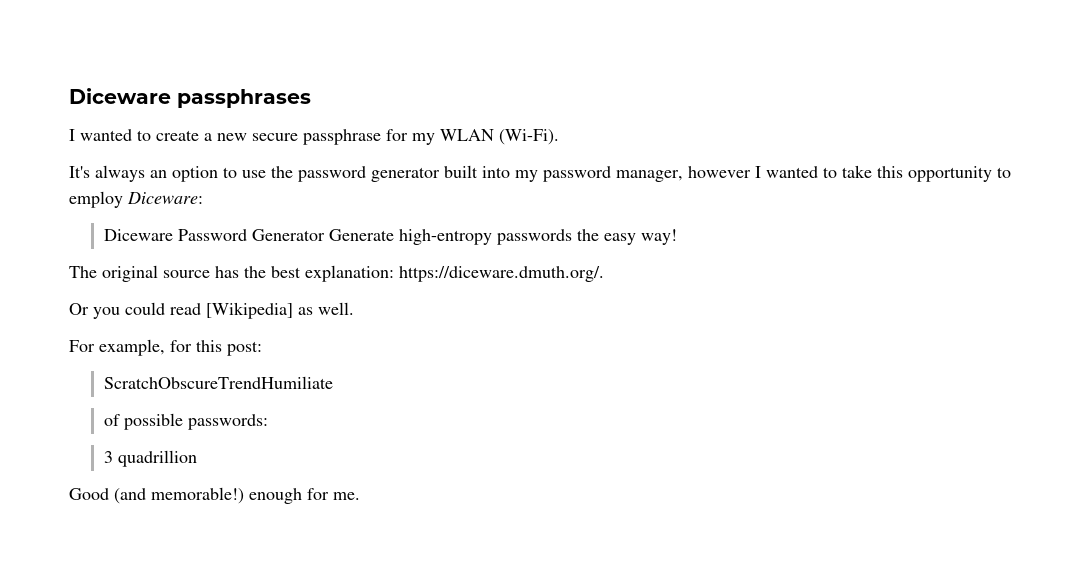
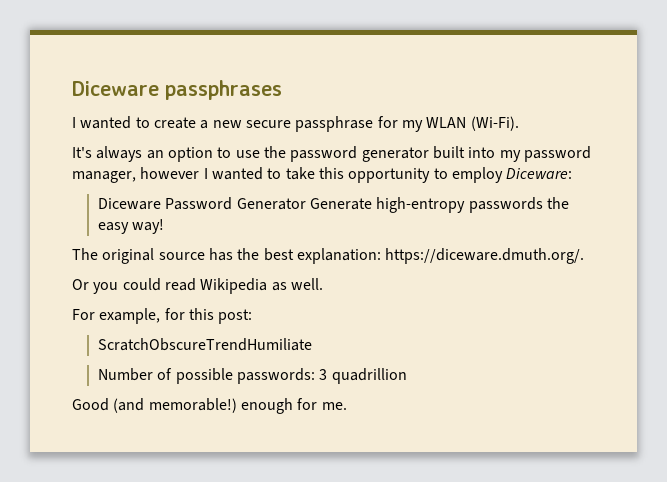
[206,302,293,319] [Wikipedia] -> [200,278,268,294] Wikipedia
(334, 382) none -> [97,368,153,381] Number
(269, 422) // -> (315, 376) none

